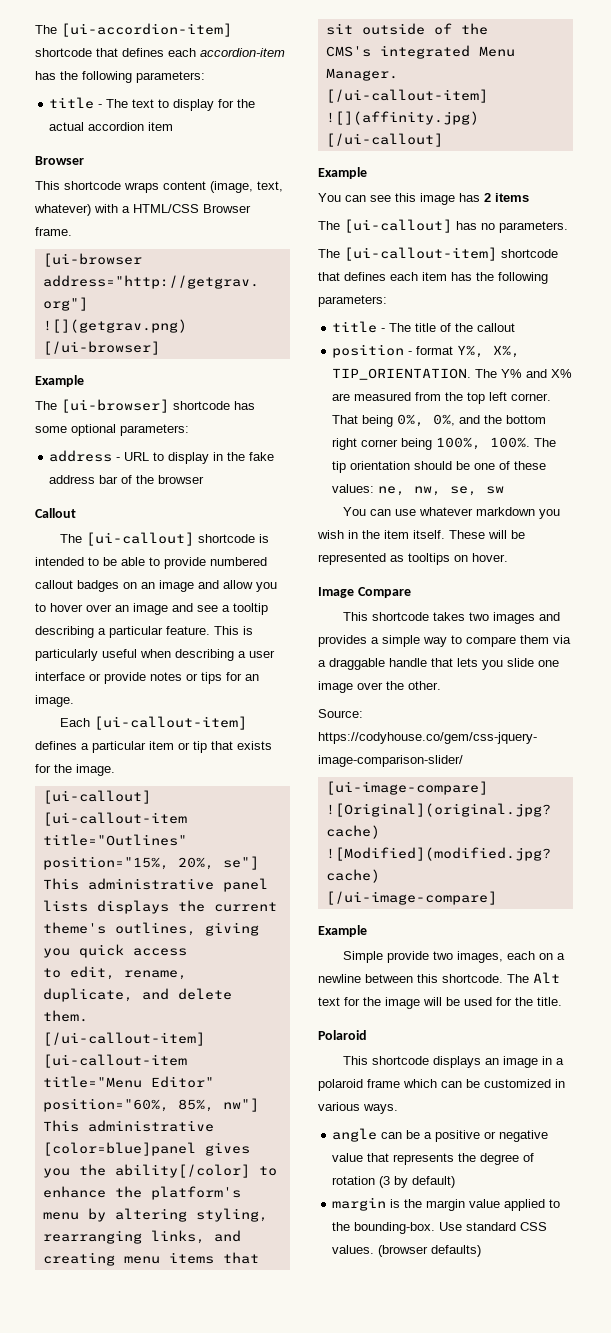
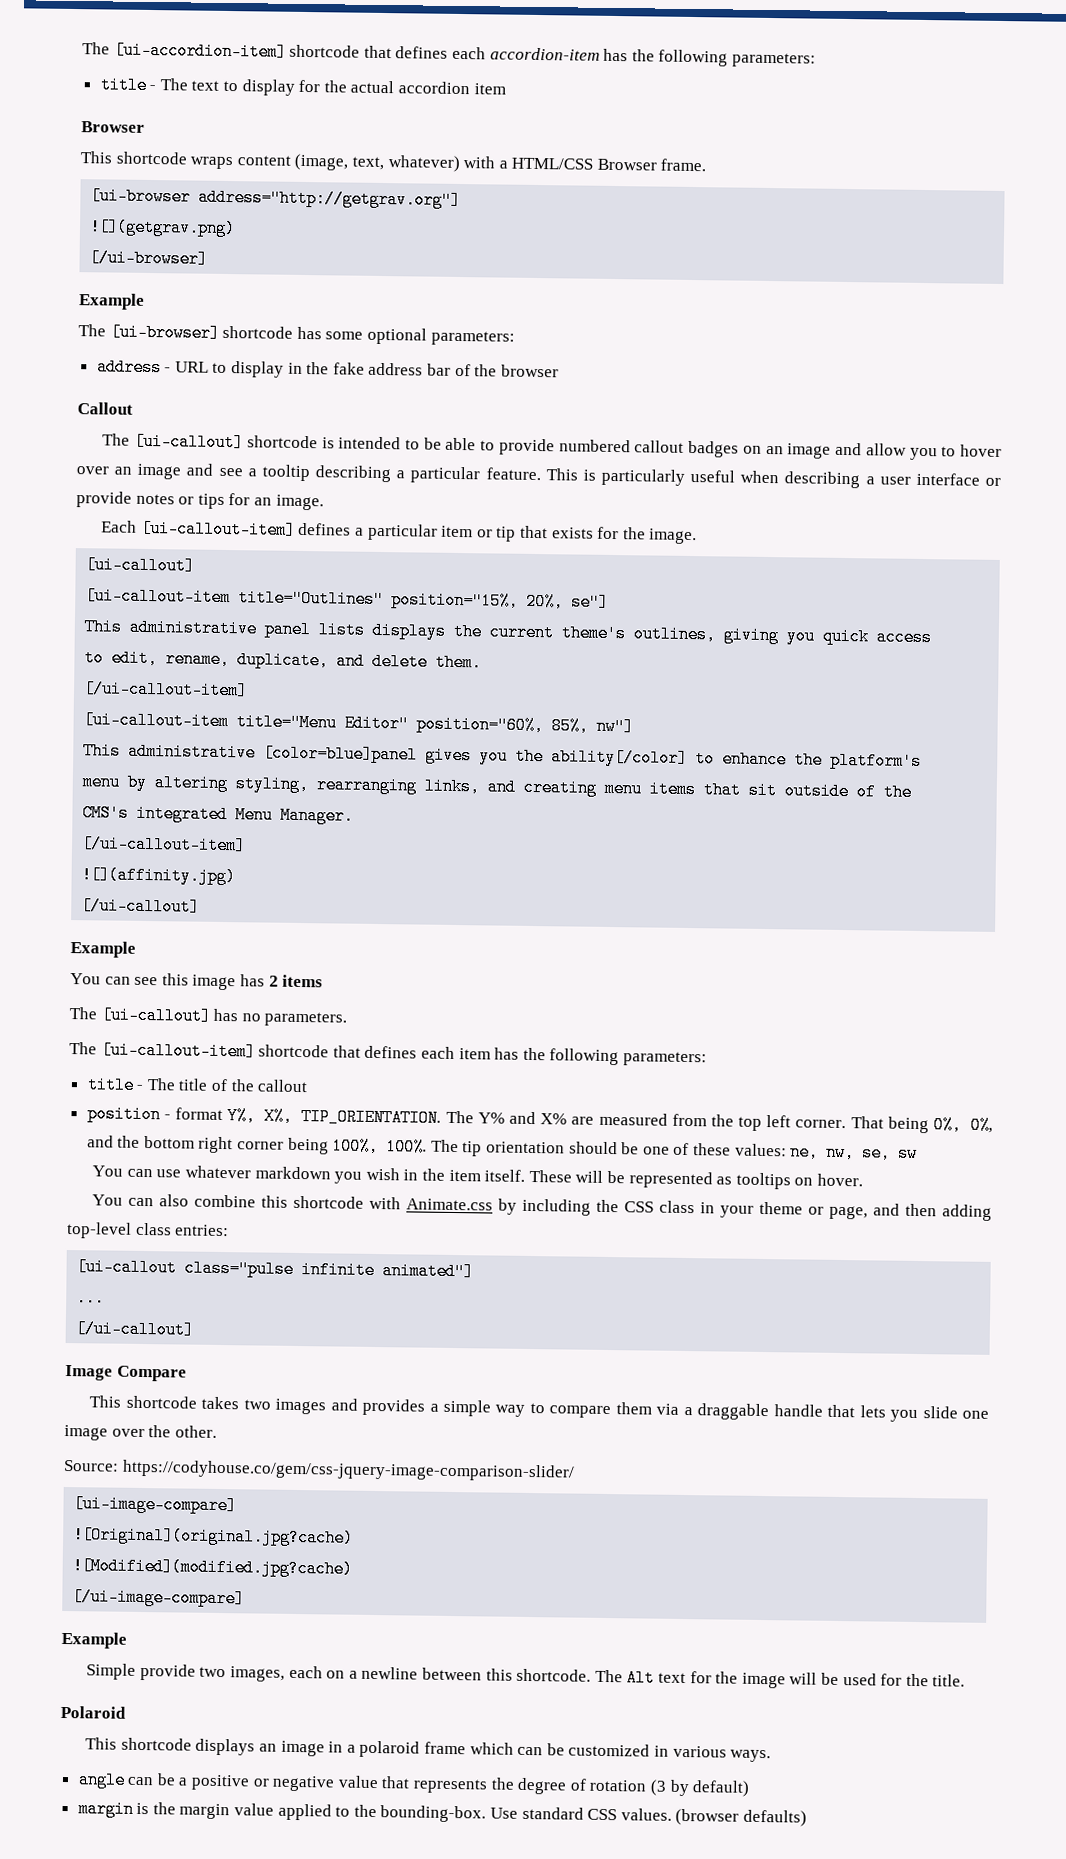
(508, 557) none -> [92,1194,993,1221] [66,1222,230,1239] [76,1258,475,1281] [76,1289,106,1307] [75,1320,195,1339] // You can also combine this shortcode with Animate.css by including the CSS class in your theme or page, and then adding top-level class entries: // [ui-callout class="pulse infinite animated"] // ... // [/ui-callout]

